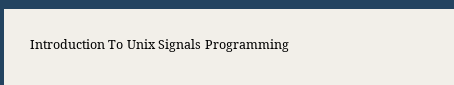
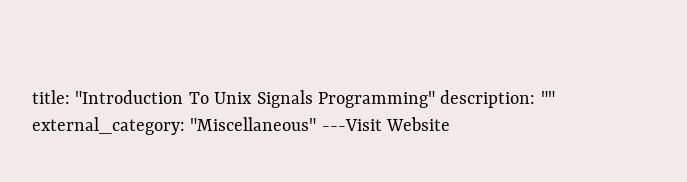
[30,39,105,49] Introduction -> [32,90,184,104] title: "Introduction
[204,39,289,52] Programming -> [318,90,555,108] [32,117,451,135] Programming" description: "" external_category: "Miscellaneous" ---Visit Website

